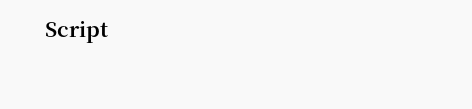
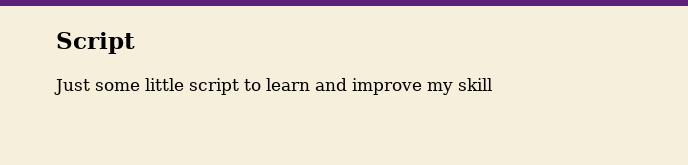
(108, 32) none -> [54,78,492,95] // Just some little script to learn and improve my skill

